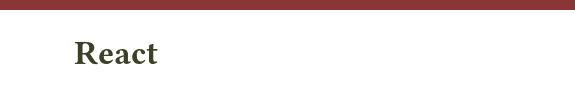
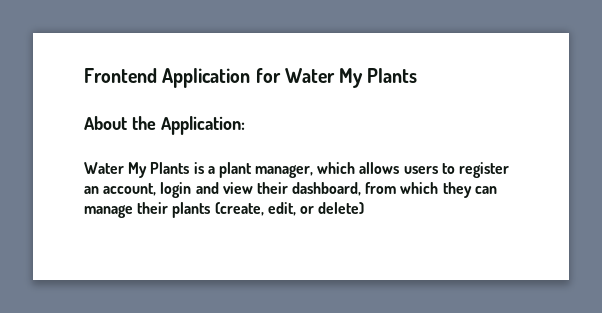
[74,41,158,65] React -> [84,68,418,88] [84,116,245,135] [84,162,510,178] [84,182,497,198] [84,202,365,218] Frontend Application for Water My Plants // About the Application: // Water My Plants is a plant manager, which allows users to register an account, login and view their dashboard, from which they can manage their plants (create, edit, or delete)

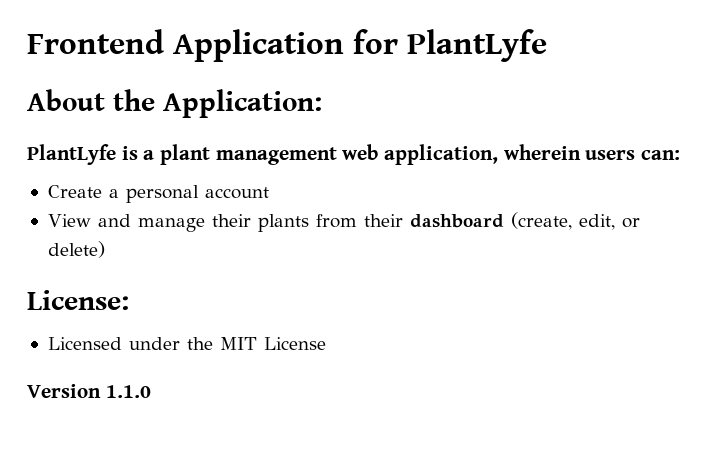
[284,68,418,88] Water My Plants -> [407,29,547,62] PlantLyfe
[84,162,510,178] [84,182,497,198] [84,202,365,218] Water My Plants is a plant manager, which allows users to register an account, login and view their dashboard, from which they can manage their plants (create, edit, or delete) -> [27,144,681,165] [47,185,269,203] [47,212,640,232] [47,241,105,258] [27,290,129,310] [47,337,326,350] [27,384,151,398] PlantLyfe is a plant management web application, wherein users can: // Create a personal account // View and manage their plants from their dashboard (create, edit, or delete) // License: // Licensed under the MIT License // Version 1.1.0

